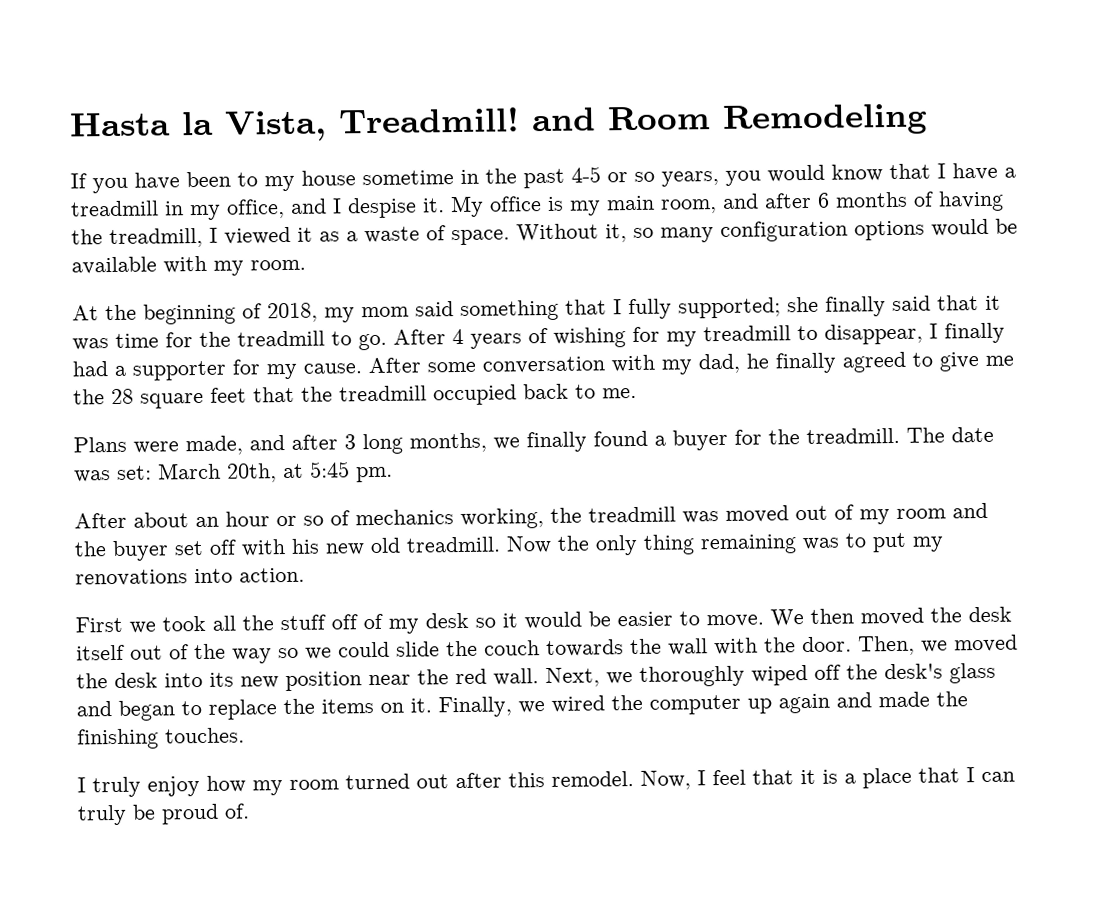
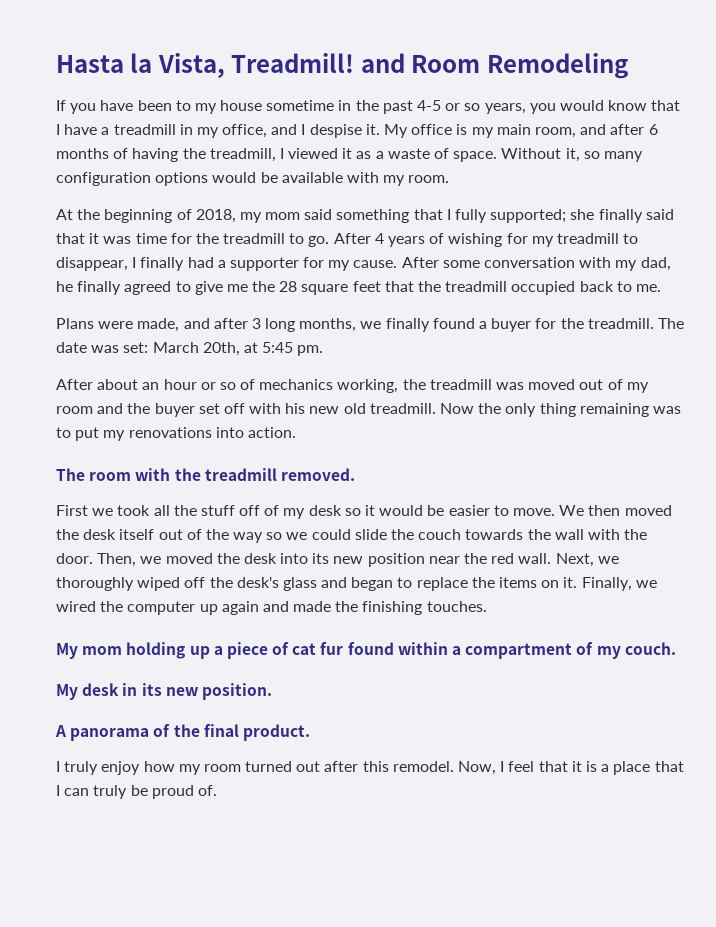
(305, 575) none -> [56,468,355,481] // The room with the treadmill removed.
(245, 735) none -> [56,642,676,659] [56,683,272,700] [55,724,310,741] // My mom holding up a piece of cat fur found within a compartment of my couch. // My desk in its new position. // A panorama of the final product.

